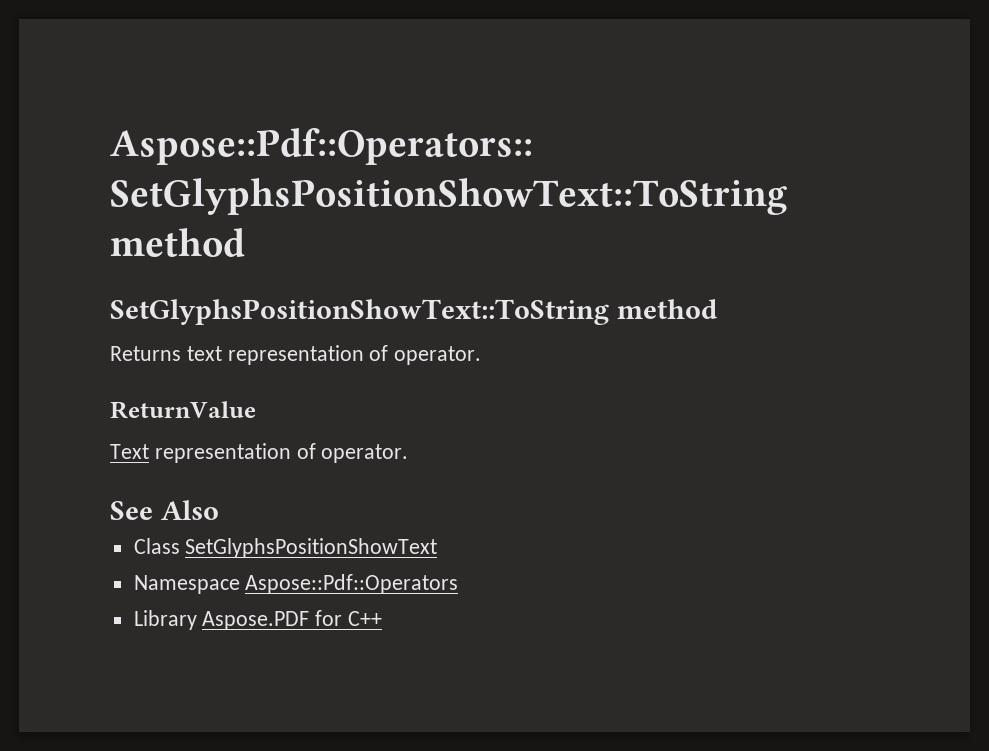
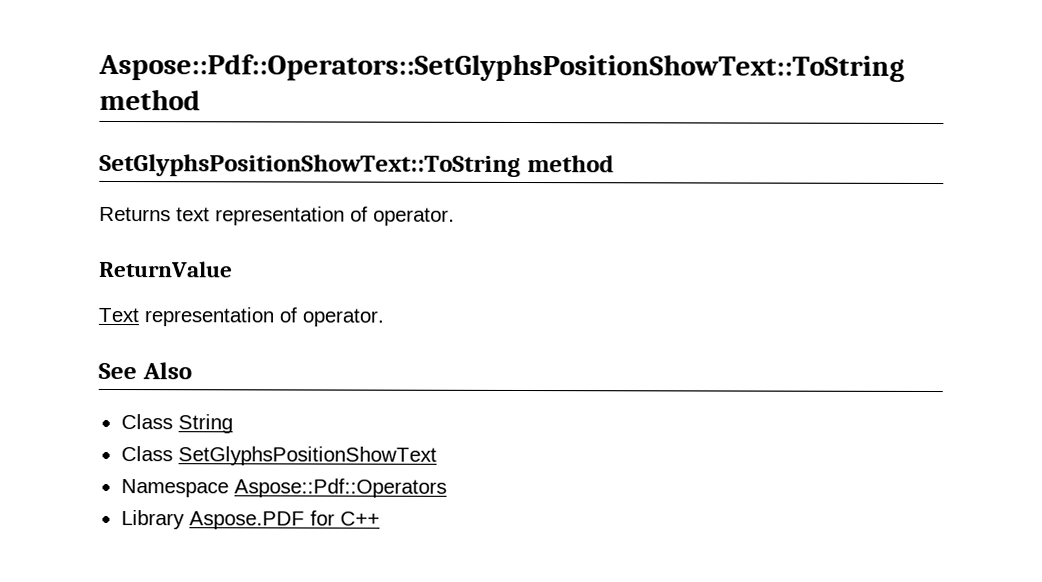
(219, 510) none -> [120,414,233,434] // Class String

